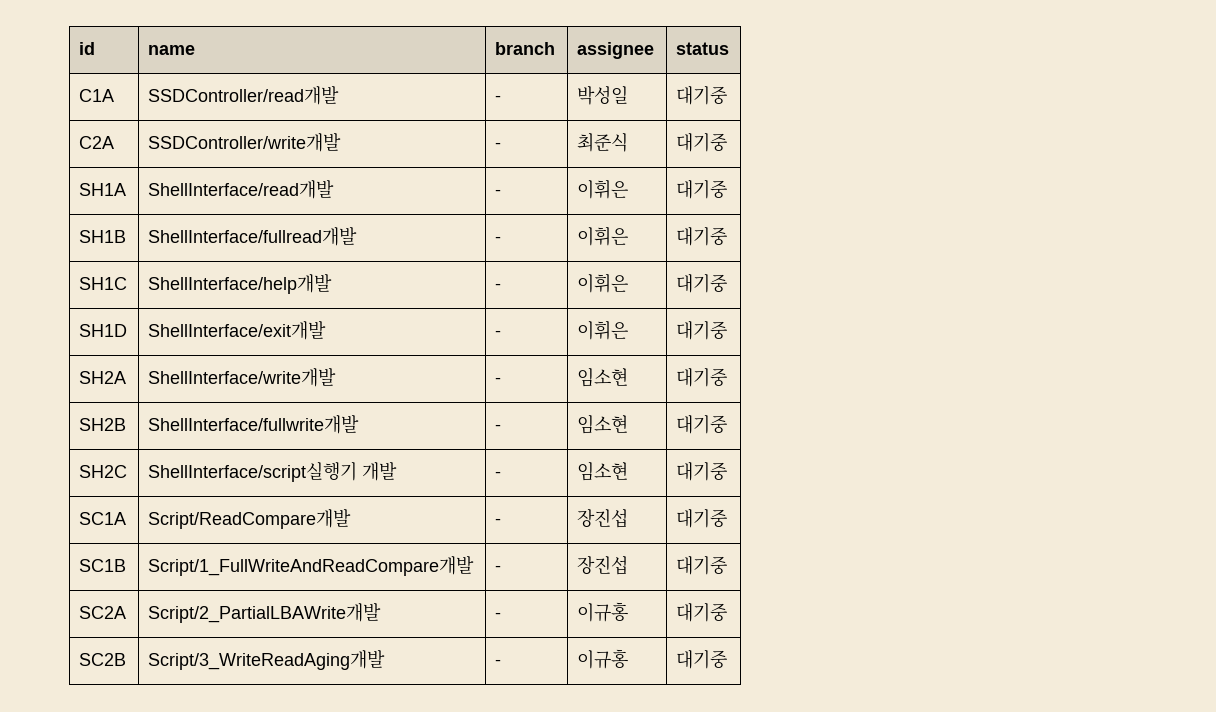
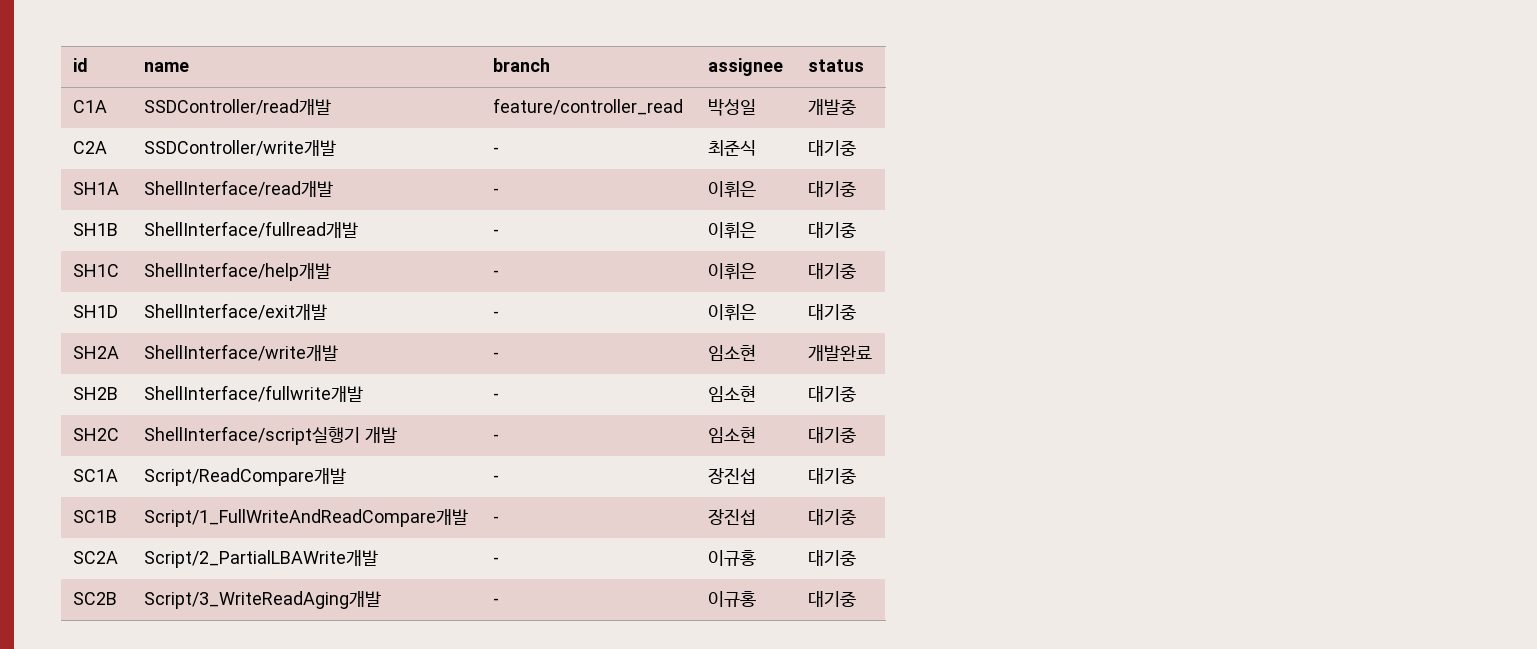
[495,95,502,102] - -> [493,98,684,115] feature/controller_read
[676,86,728,105] 대기중 -> [808,99,857,115] 개발중
[676,368,728,387] 대기중 -> [808,345,873,361] 개발완료

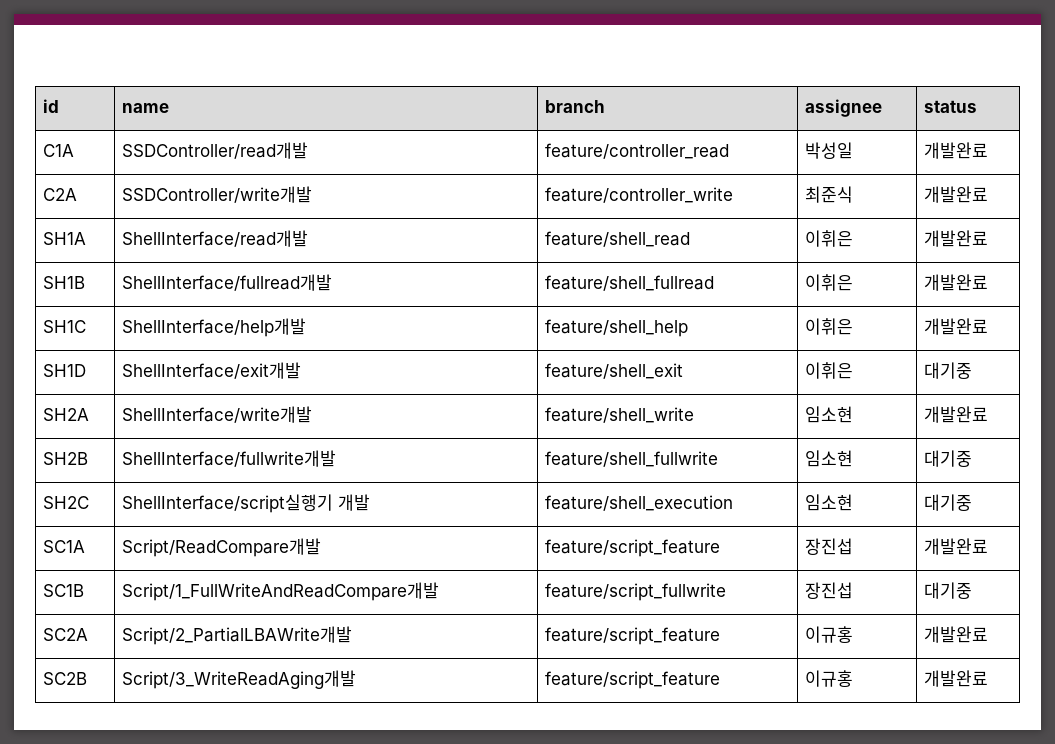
[808,99,857,115] 개발중 -> [923,142,988,159] 개발완료
[493,147,500,154] - -> [544,187,733,203] feature/controller_write
[808,140,857,156] 대기중 -> [923,186,988,203] 개발완료
[493,188,500,195] [708,181,757,198] [808,181,857,197] - | 이휘은 | 대기중 -> [544,231,690,247] [804,230,853,247] [923,230,988,247] feature/shell_read | 이휘은 | 개발완료
[493,229,500,236] [708,222,757,239] [808,222,857,238] - | 이휘은 | 대기중 -> [544,275,714,291] [804,274,853,291] [923,274,988,291] feature/shell_fullread | 이휘은 | 개발완료
[493,270,500,277] [708,263,757,280] [808,263,857,279] - | 이휘은 | 대기중 -> [544,319,688,337] [804,318,853,335] [923,318,988,335] feature/shell_help | 이휘은 | 개발완료
[493,311,500,318] - -> [544,363,683,379] feature/shell_exit
[493,352,500,359] - -> [544,407,694,423] feature/shell_write
[493,393,500,400] - -> [544,451,718,467] feature/shell_fullwrite
[493,434,500,441] - -> [544,495,733,511] feature/shell_execution
[493,475,500,482] [708,468,757,484] [808,468,857,484] - | 장진섭 | 대기중 -> [544,539,720,557] [804,538,853,555] [923,538,988,555] feature/script_feature | 장진섭 | 개발완료
[493,516,500,523] - -> [544,583,726,601] feature/script_fullwrite
[493,557,500,564] [708,550,757,566] [808,550,857,566] - | 이규홍 | 대기중 -> [544,627,720,645] [804,626,853,643] [923,626,988,643] feature/script_feature | 이규홍 | 개발완료
[493,598,500,605] [708,591,757,607] [808,591,857,607] - | 이규홍 | 대기중 -> [544,671,720,689] [804,670,853,687] [923,670,988,687] feature/script_feature | 이규홍 | 개발완료

